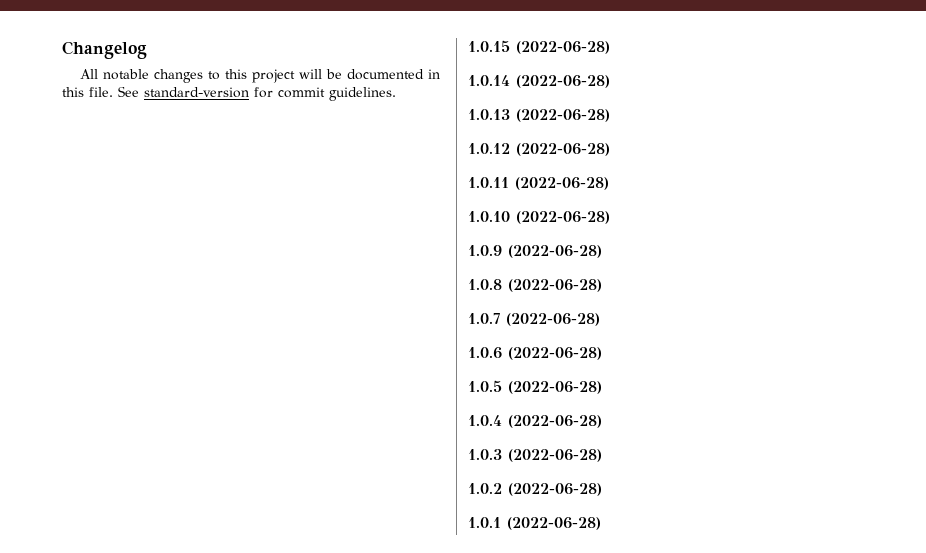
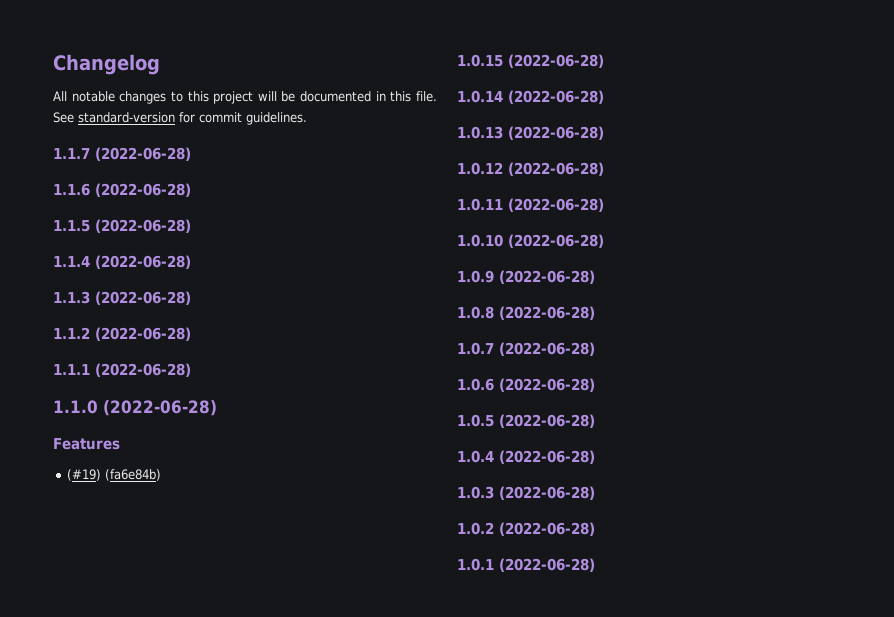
(396, 94) none -> [53,147,191,161] [53,183,191,197] [53,219,191,233] [53,255,191,269] [53,291,191,305] [53,327,191,341] [53,363,191,377] [53,400,217,416] [53,438,120,450] [66,469,161,481] // 1.1.7 (2022-06-28) // 1.1.6 (2022-06-28) // 1.1.5 (2022-06-28) // 1.1.4 (2022-06-28) // 1.1.3 (2022-06-28) // 1.1.2 (2022-06-28) // 1.1.1 (2022-06-28) // 1.1.0 (2022-06-28) // Features // (#19) (fa6e84b)

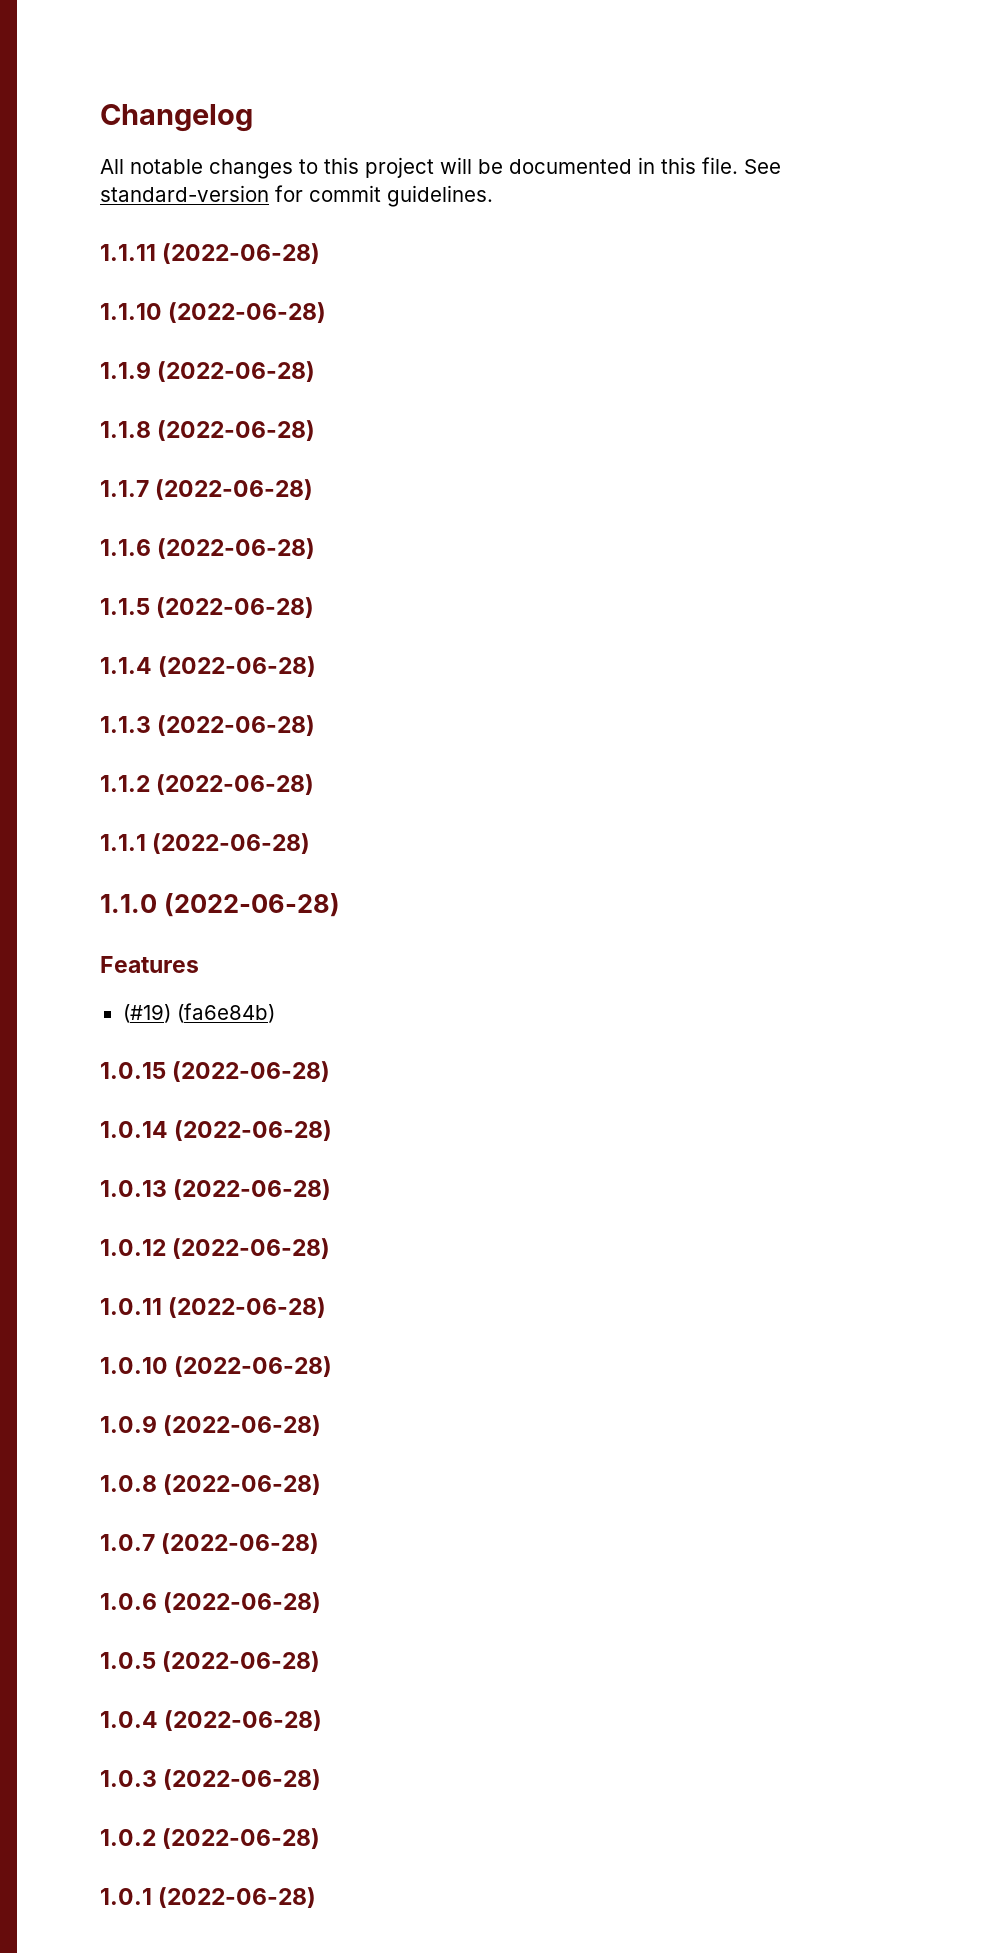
(307, 118) none -> [100,243,321,264] [100,302,327,323] [100,361,316,382] [100,420,316,441] // 1.1.11 (2022-06-28) // 1.1.10 (2022-06-28) // 1.1.9 (2022-06-28) // 1.1.8 (2022-06-28)

